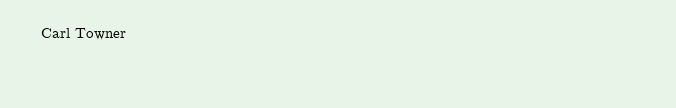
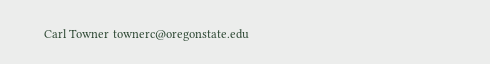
(126, 34) none -> [112,29,249,41] townerc@oregonstate.edu

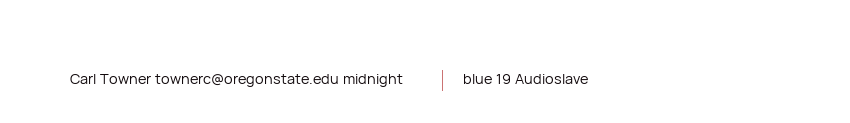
(249, 35) none -> [342,74,588,87] midnight blue 19 Audioslave

